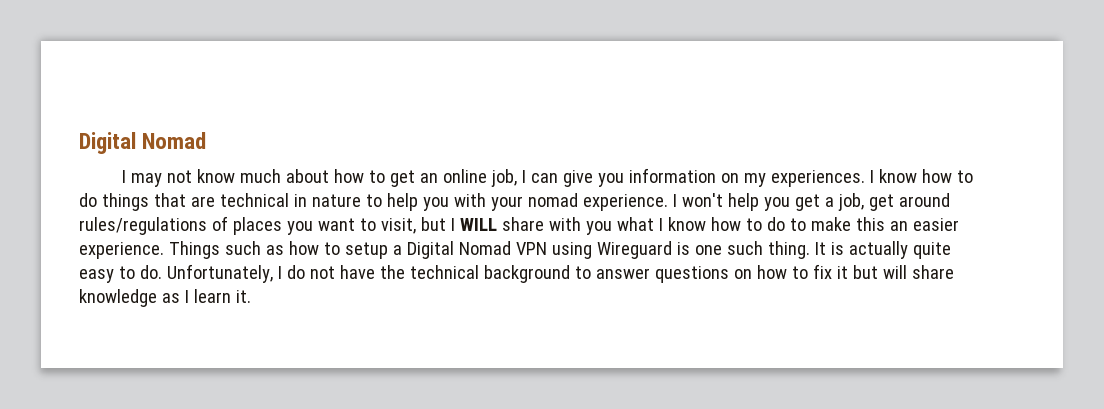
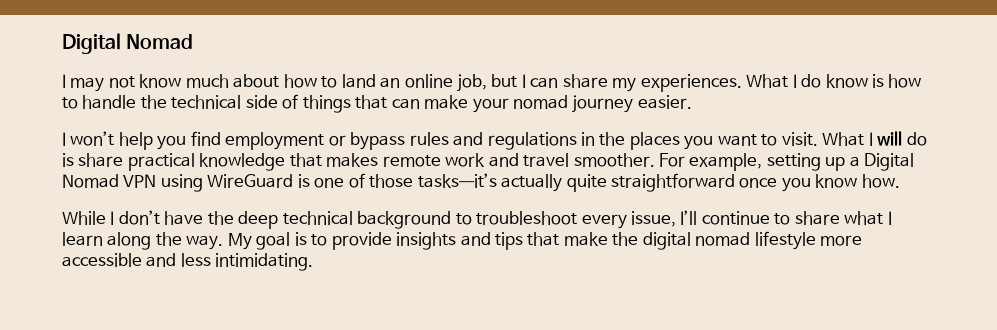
[389,170,415,187] get -> [341,74,376,88] land
(517, 178) none -> [491,74,518,88] but
[562,168,973,187] [79,193,950,211] [79,216,959,235] [79,241,388,259] give you information on my experiences. I know how to do things that are technical in nature to help you with your nomad experience. I won't help you get a job, get around rules/regulations of places you want to visit, but I WILL share with you what I know how to do to make this an easier experience. Things such as how to setup -> [562,74,922,92] [62,94,692,113] [62,131,927,150] [62,153,846,171] share my experiences. What I do know is how to handle the technical side of things that can make your nomad journey easier. // I won’t help you find employment or bypass rules and regulations in the places you want to visit. What I will do is share practical knowledge that makes remote work and travel smoother. For example, setting up
[596,241,672,259] Wireguard -> [207,174,294,188] WireGuard
[726,241,951,259] [79,264,335,283] such thing. It is actually quite easy to do. Unfortunately, I do not -> [348,173,900,192] [62,210,160,225] of those tasks—it’s actually quite straightforward once you know how. // While I don’t
(405, 272) none -> [238,211,279,229] deep
[595,264,954,283] [79,289,251,307] answer questions on how to fix it but will share knowledge as I learn it. -> [476,210,892,229] [62,231,863,250] [62,253,314,271] troubleshoot every issue, I’ll continue to share what I learn along the way. My goal is to provide insights and tips that make the digital nomad lifestyle more accessible and less intimidating.

